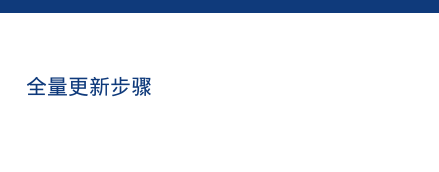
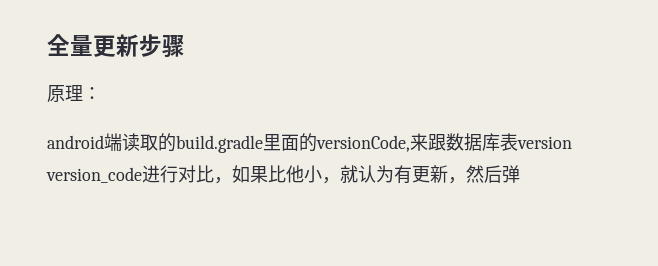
(152, 86) none -> [47,85,101,102] [47,133,572,153] [46,165,520,184] // 原理： // android端读取的build.gradle里面的versionCode,来跟数据库表version version_code进行对比，如果比他小，就认为有更新，然后弹

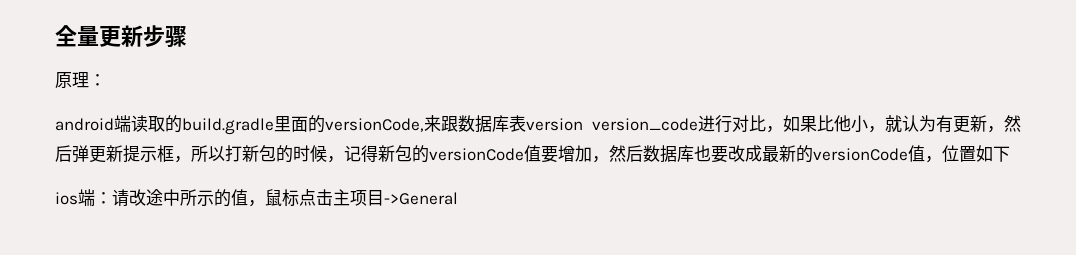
(520, 174) none -> [89,145,1010,163] [55,189,458,207] 更新提示框，所以打新包的时候，记得新包的versionCode值要增加，然后数据库也要改成最新的versionCode值，位置如下 // ios端：请改途中所示的值，鼠标点击主项目->General

